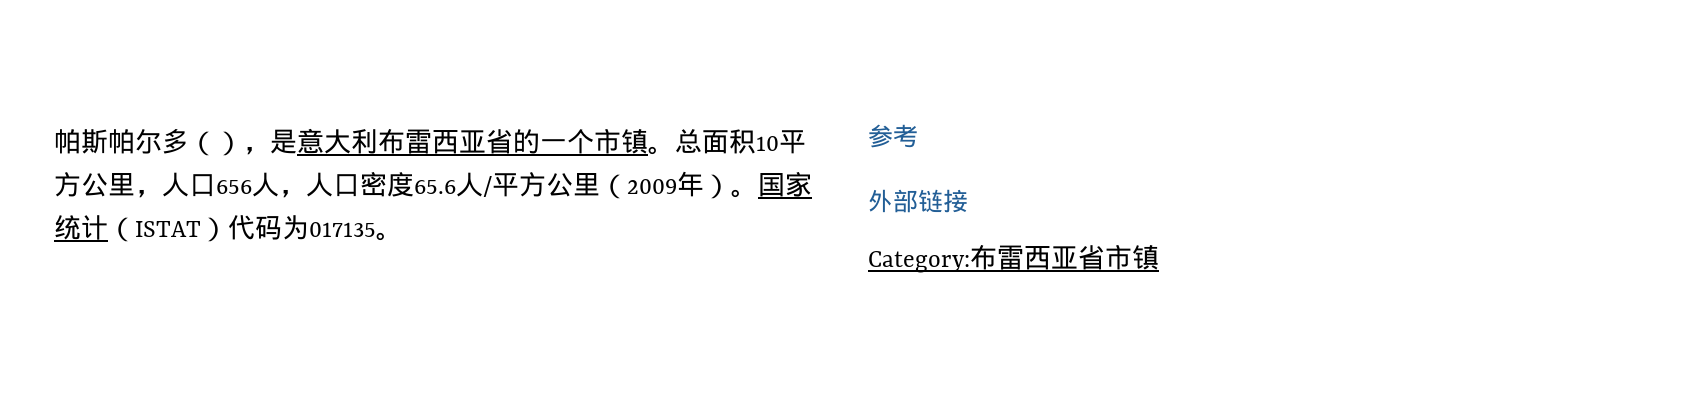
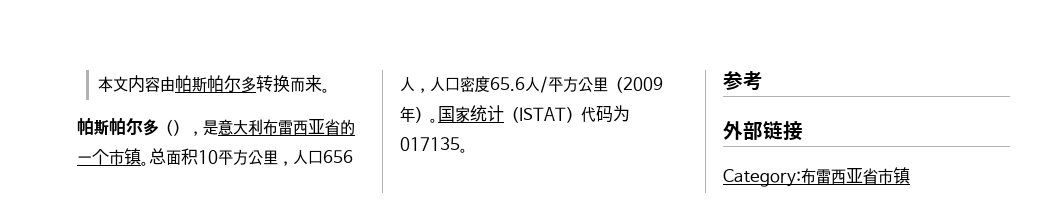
(54, 141) none -> [98,75,331,93] 本文内容由帕斯帕尔多转换而来。 //

